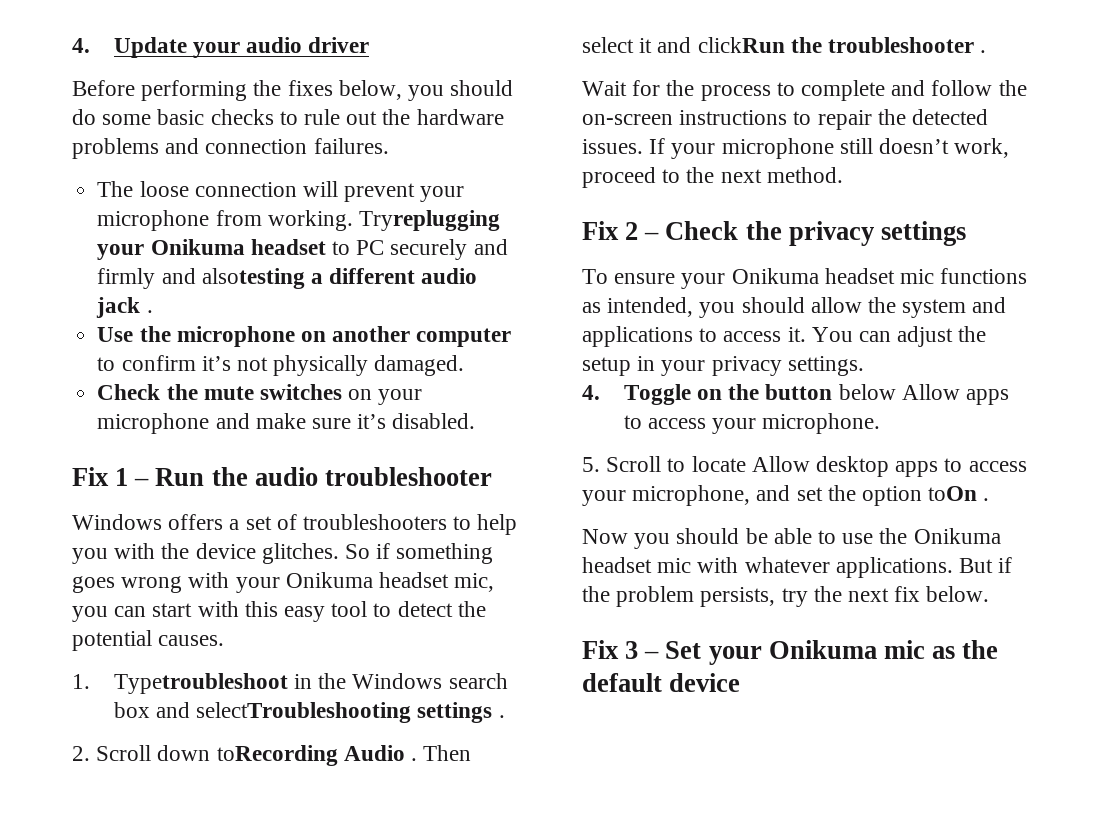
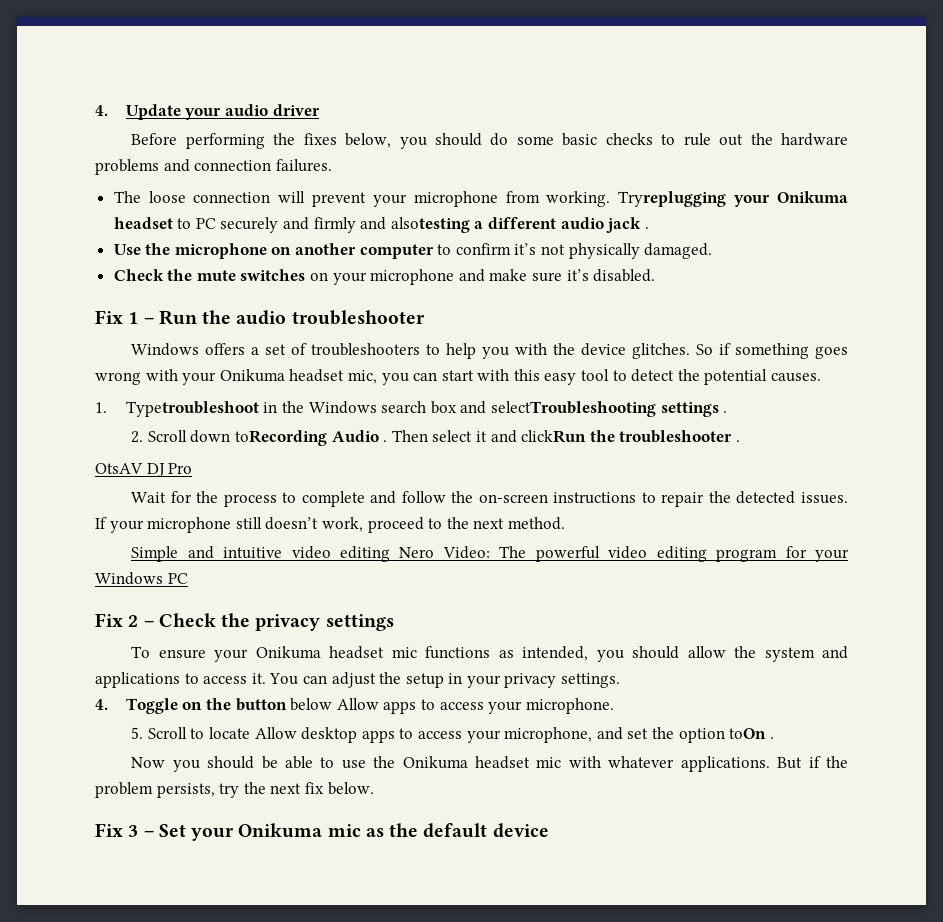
(987, 51) none -> [95,463,193,477] // OtsAV DJ Pro
(843, 175) none -> [131,546,849,562] [95,572,188,585] // Simple and intuitive video editing Nero Video: The powerful video editing program for your Windows PC

